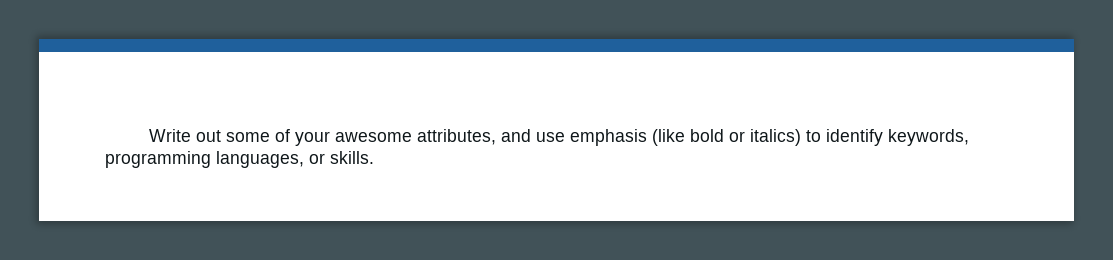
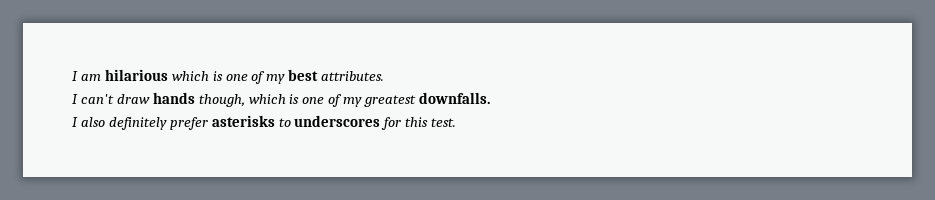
[149,129,970,146] [105,151,374,168] Write out some of your awesome attributes, and use emphasis (like bold or italics) to identify keywords, programming languages, or skills. -> [72,69,385,84] [72,92,491,107] [72,115,457,130] I am hilarious which is one of my best attributes. // I can't draw hands though, which is one of my greatest downfalls. // I also definitely prefer asterisks to underscores for this test.

